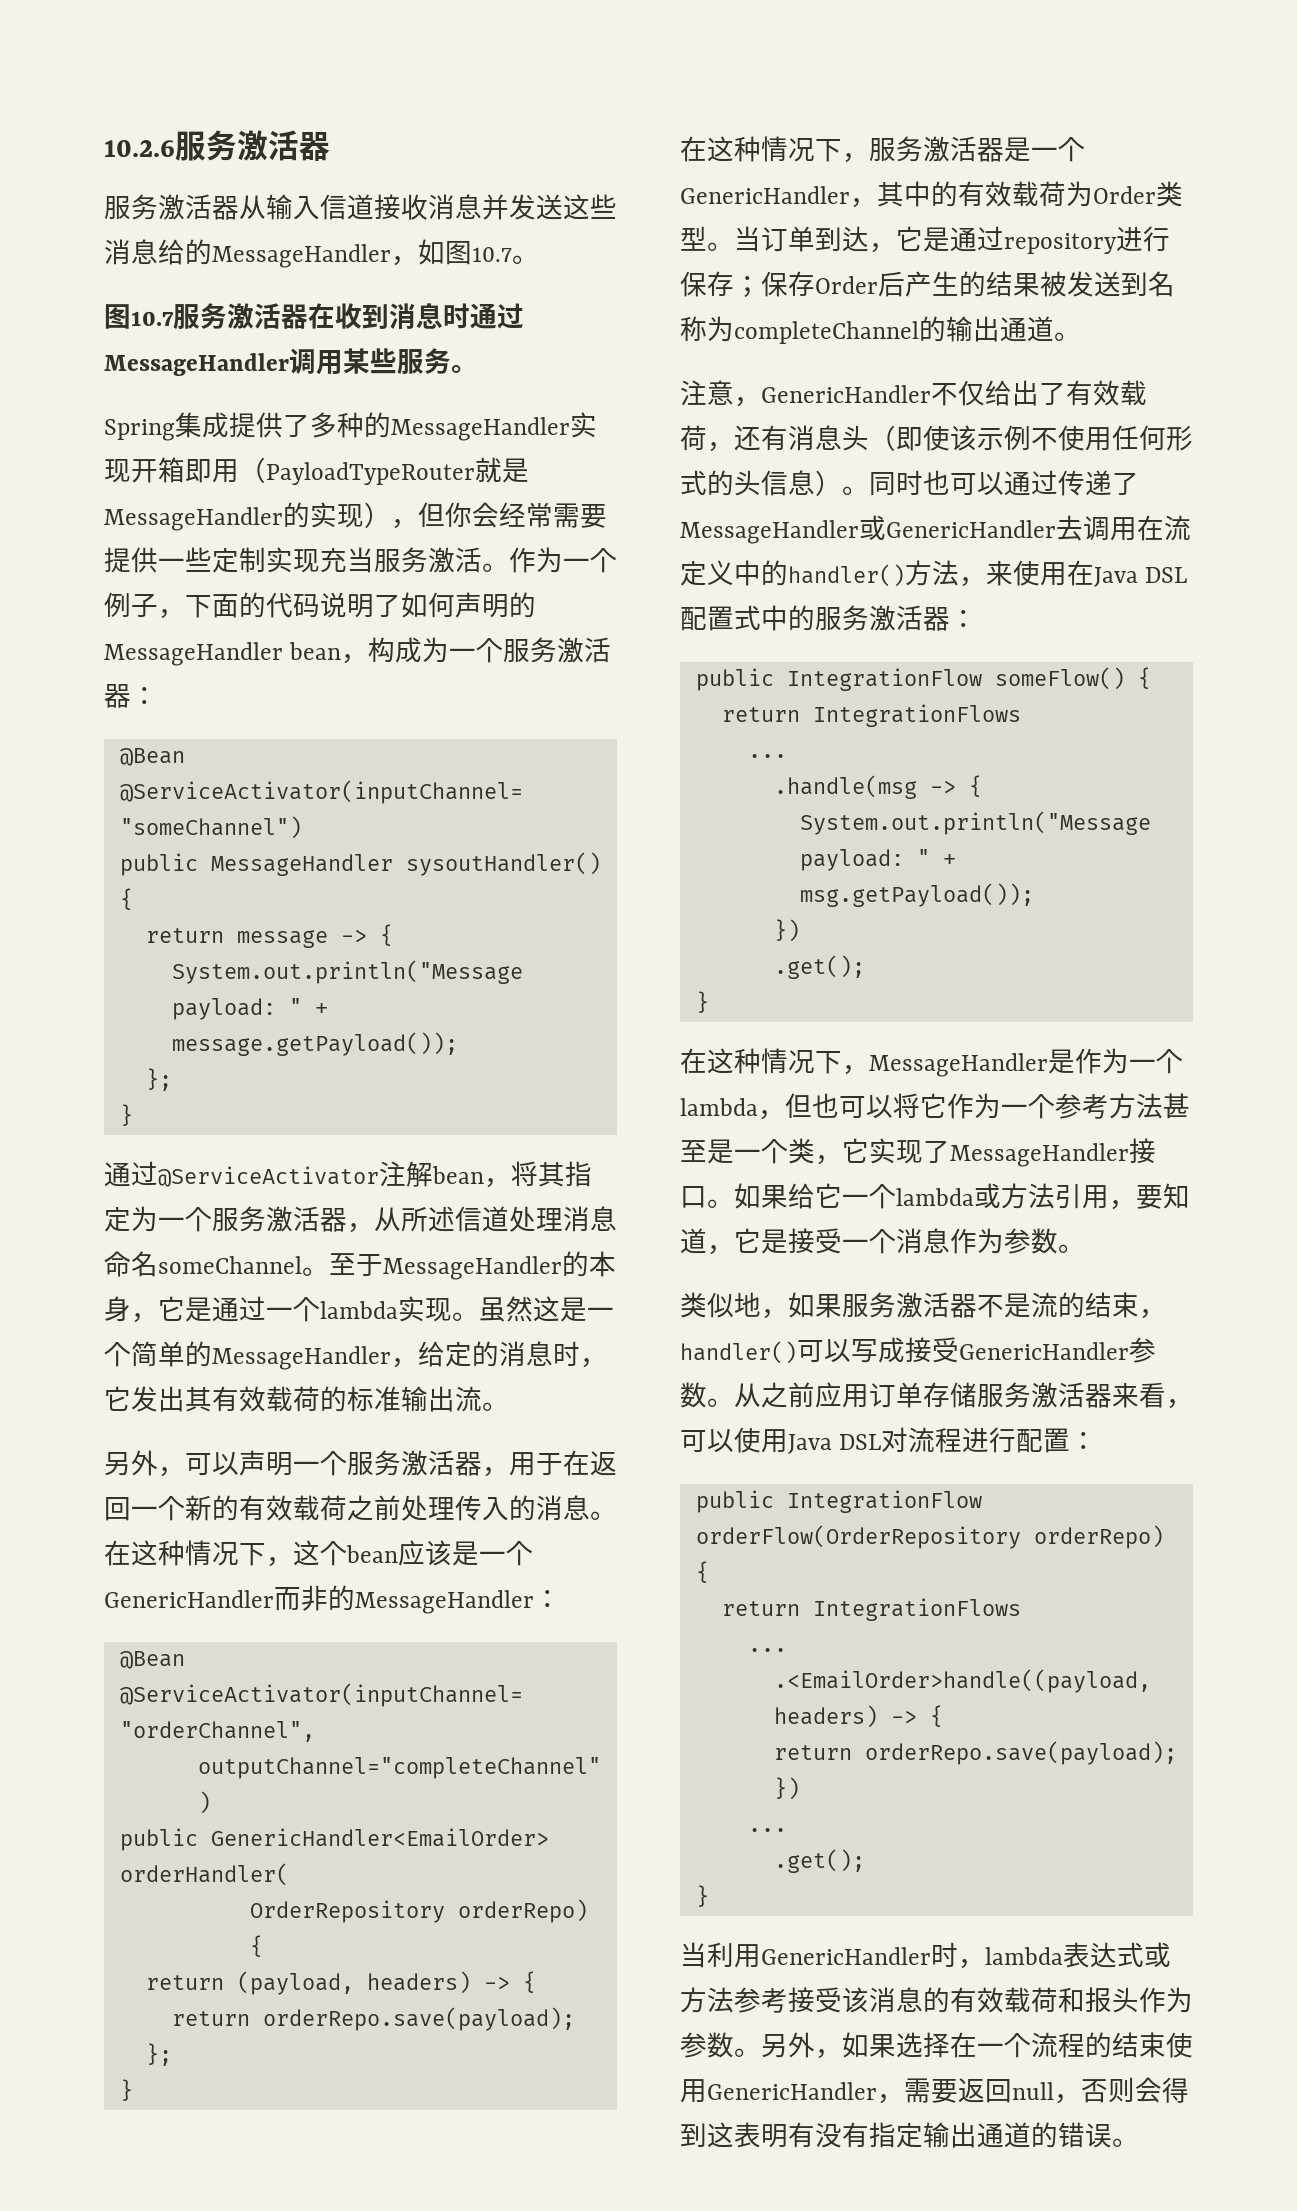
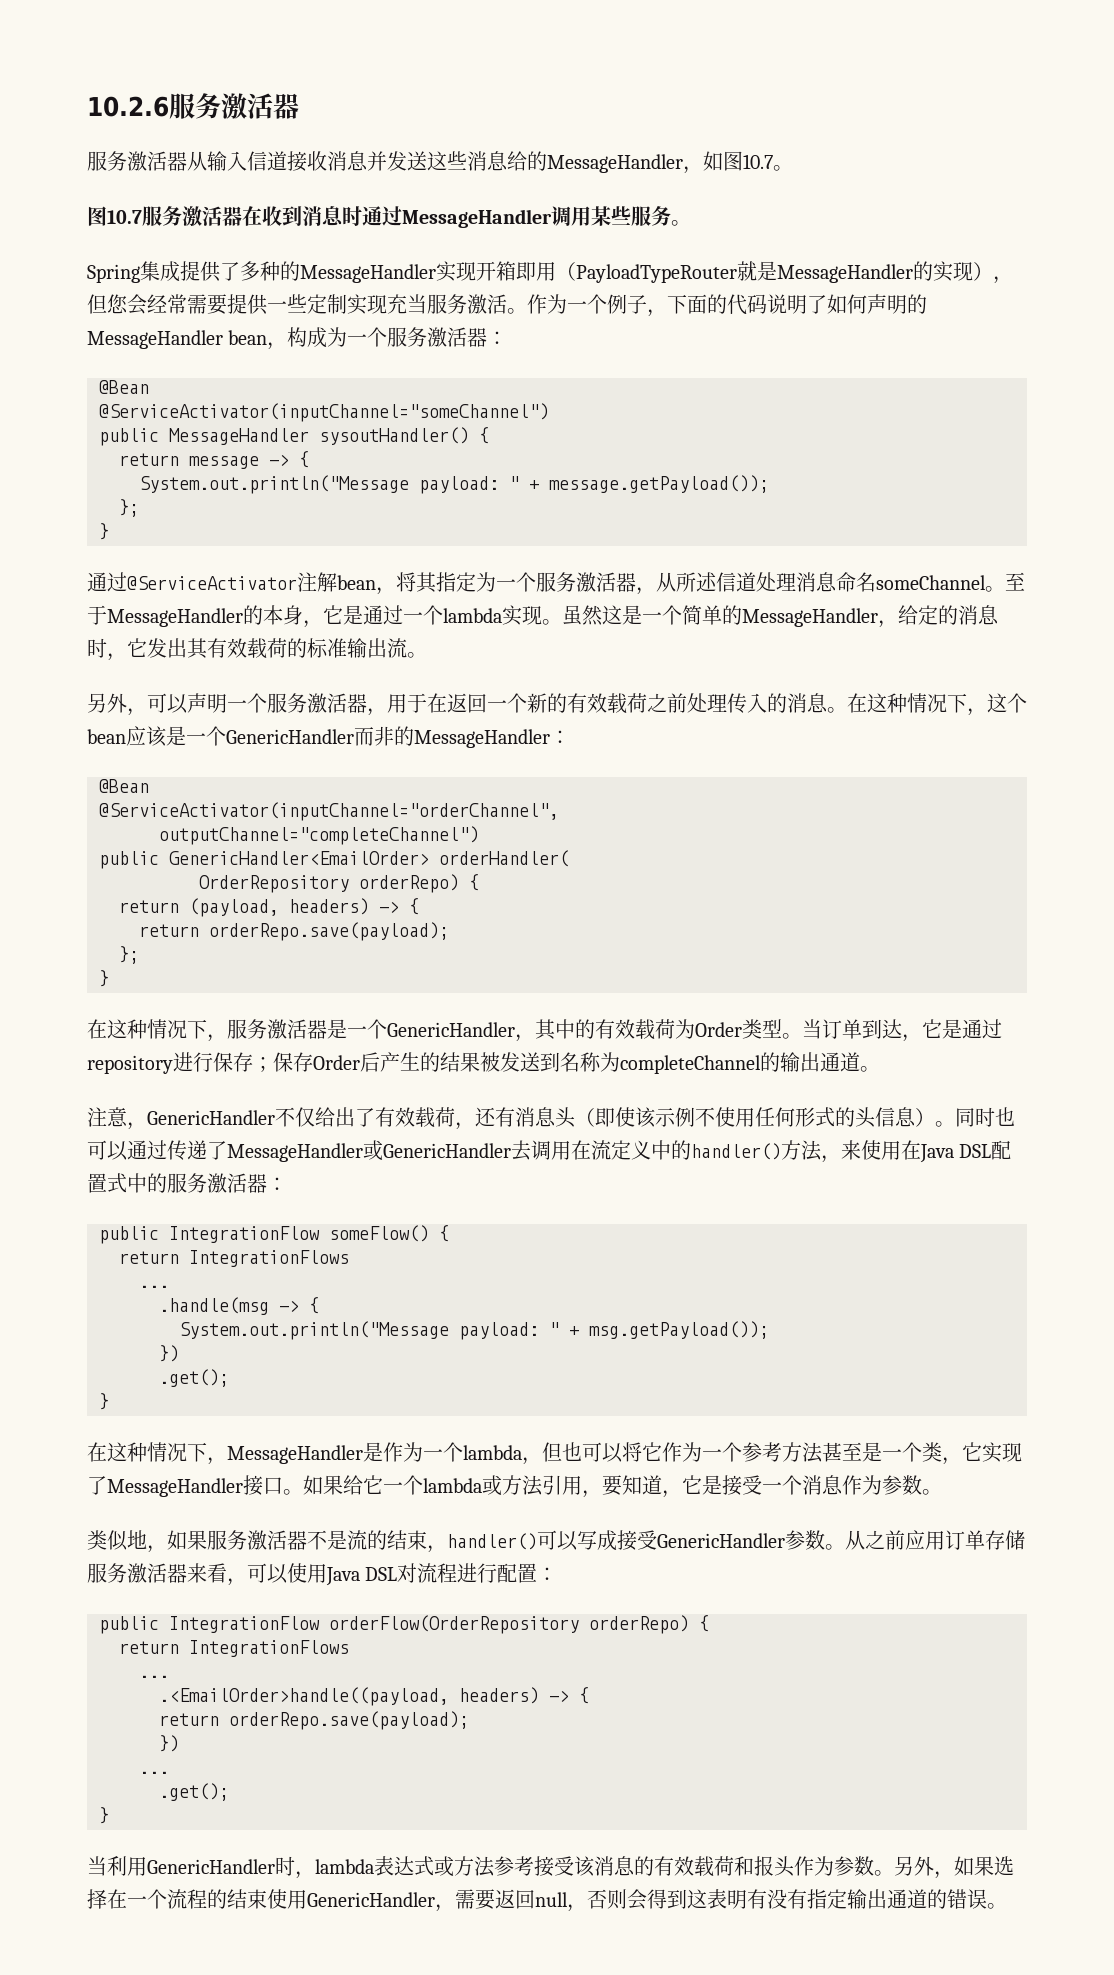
[445,502,472,528] 你 -> [107,294,128,314] 您

